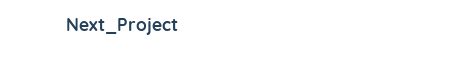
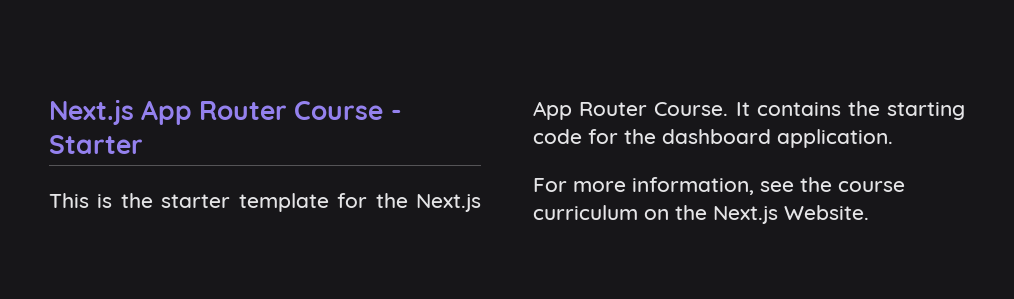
[66,17,178,35] Next_Project -> [49,99,402,125] [49,135,143,154] [49,193,481,212] [533,101,965,120] [533,129,893,148] [533,177,905,195] [533,205,869,224] Next.js App Router Course - Starter // This is the starter template for the Next.js App Router Course. It contains the starting code for the dashboard application. // For more information, see the course curriculum on the Next.js Website.

